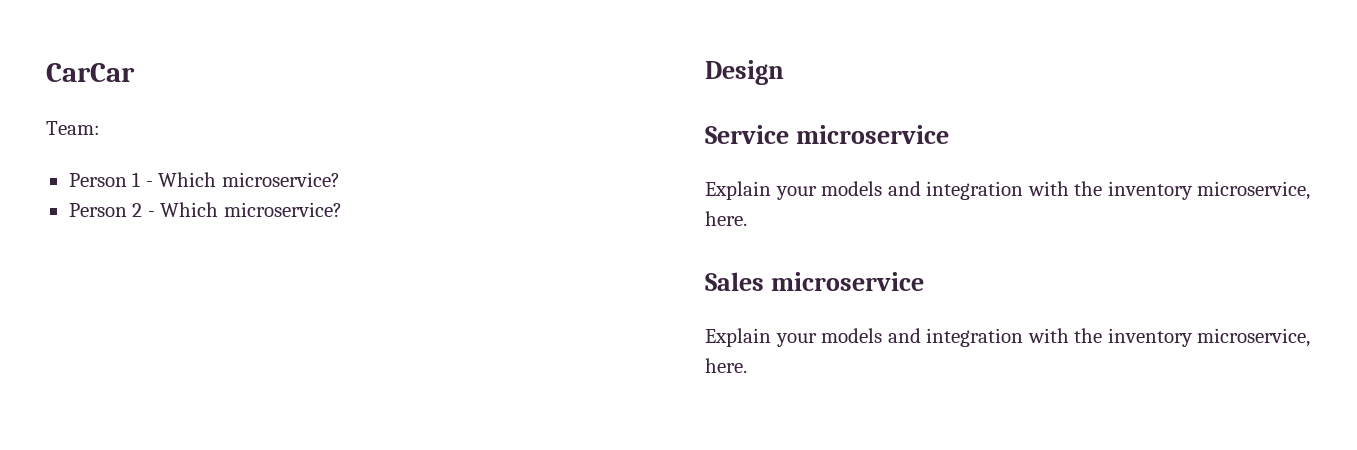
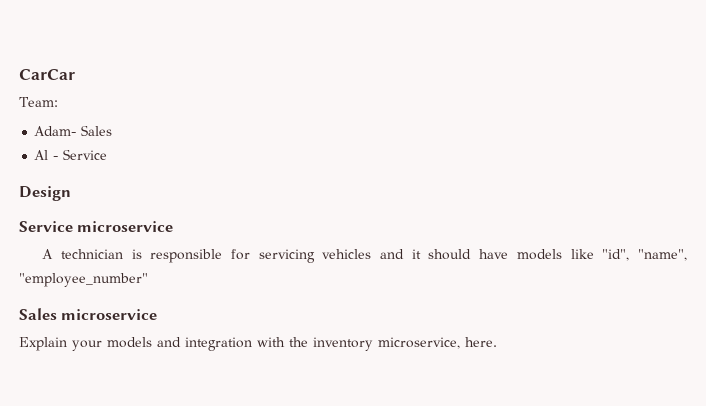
[68,172,340,187] [68,202,342,217] [705,60,784,85] [705,125,949,144] [705,181,1311,200] [705,211,747,226] Person 1 - Which microservice? // Person 2 - Which microservice? // Design // Service microservice // Explain your models and integration with the inventory microservice, here. -> [34,125,113,136] [34,149,108,160] [19,186,71,201] [19,221,174,232] [42,249,687,263] [19,273,148,287] Adam- Sales // Al - Service // Design // Service microservice // A technician is responsible for servicing vehicles and it should have models like "id", "name", "employee_number"

